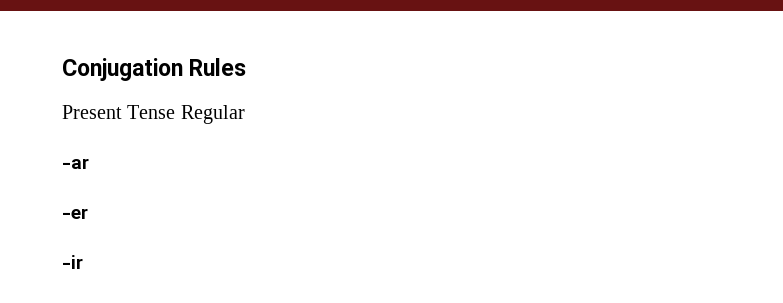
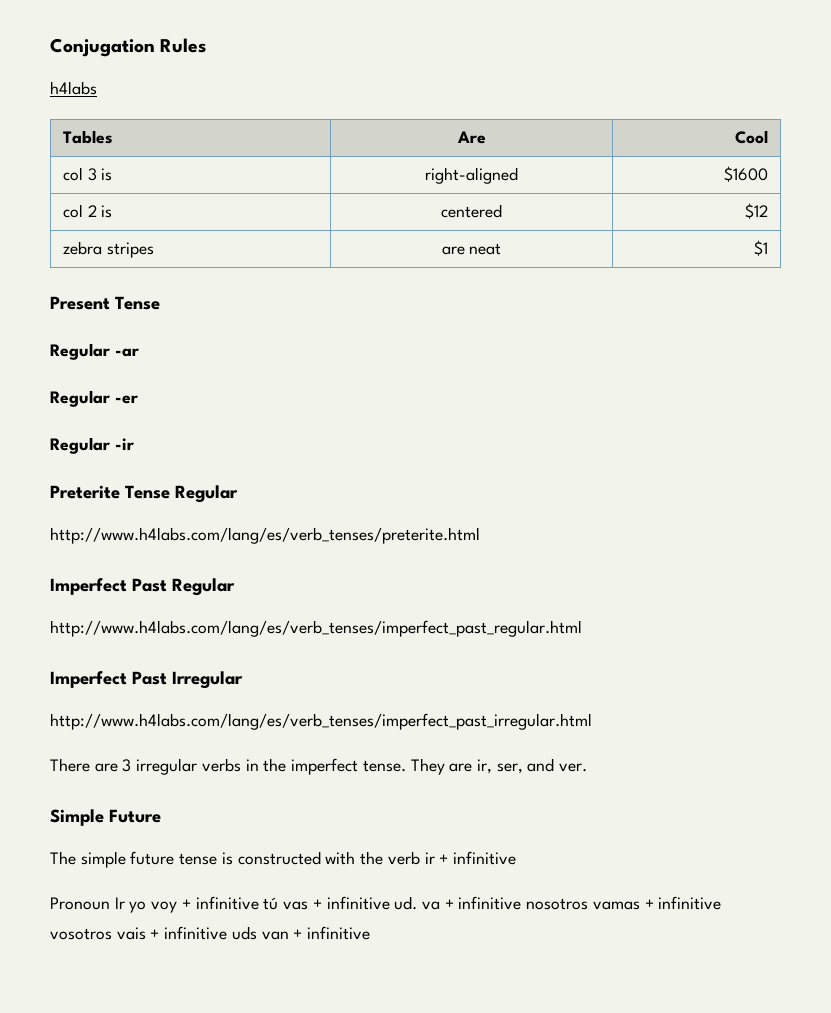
[62,105,245,124] [62,158,89,169] [62,208,88,219] [62,255,83,269] Present Tense Regular // -ar // -er // -ir -> [50,81,97,95] [63,130,114,144] [456,131,486,144] [734,130,768,144] [63,167,113,181] [425,167,518,184] [723,166,768,182] [63,204,113,218] [441,204,502,218] [744,203,768,219] [63,241,154,258] [441,243,502,255] [753,240,768,256] [50,296,160,310] [50,343,139,360] [50,390,138,407] [50,437,134,454] [50,485,238,503] [50,527,480,544] [50,578,235,596] [50,620,582,637] [50,671,243,689] [50,713,592,730] [50,758,588,775] [50,809,161,826] [50,851,516,868] [50,896,722,913] [50,926,371,940] h4labs // Tables | Are | Cool // col 3 is | right-aligned | $1600 // col 2 is | centered | $12 // zebra stripes | are neat | $1 // Present Tense // Regular -ar // Regular -er // Regular -ir // Preterite Tense Regular // http://www.h4labs.com/lang/es/verb_tenses/preterite.html // Imperfect Past Regular // http://www.h4labs.com/lang/es/verb_tenses/imperfect_past_regular.html // Imperfect Past Irregular // http://www.h4labs.com/lang/es/verb_tenses/imperfect_past_irregular.html // There are 3 irregular verbs in the imperfect tense. They are ir, ser, and ver. // Simple Future // The simple future tense is constructed with the verb ir + infinitive // Pronoun Ir yo voy + infinitive tú vas + infinitive ud. va + infinitive nosotros vamas + infinitive vosotros vais + infinitive uds van + infinitive

